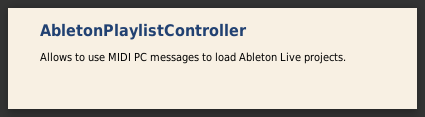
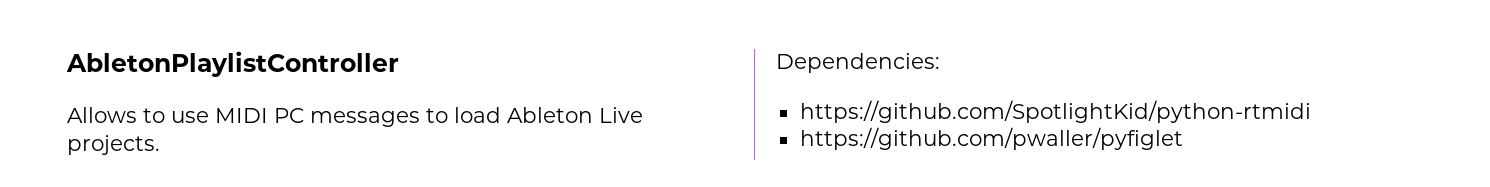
(346, 58) none -> [776,53,940,73] [799,100,1311,123] [799,127,1183,150] // Dependencies: // https://github.com/SpotlightKid/python-rtmidi // https://github.com/pwaller/pyfiglet

